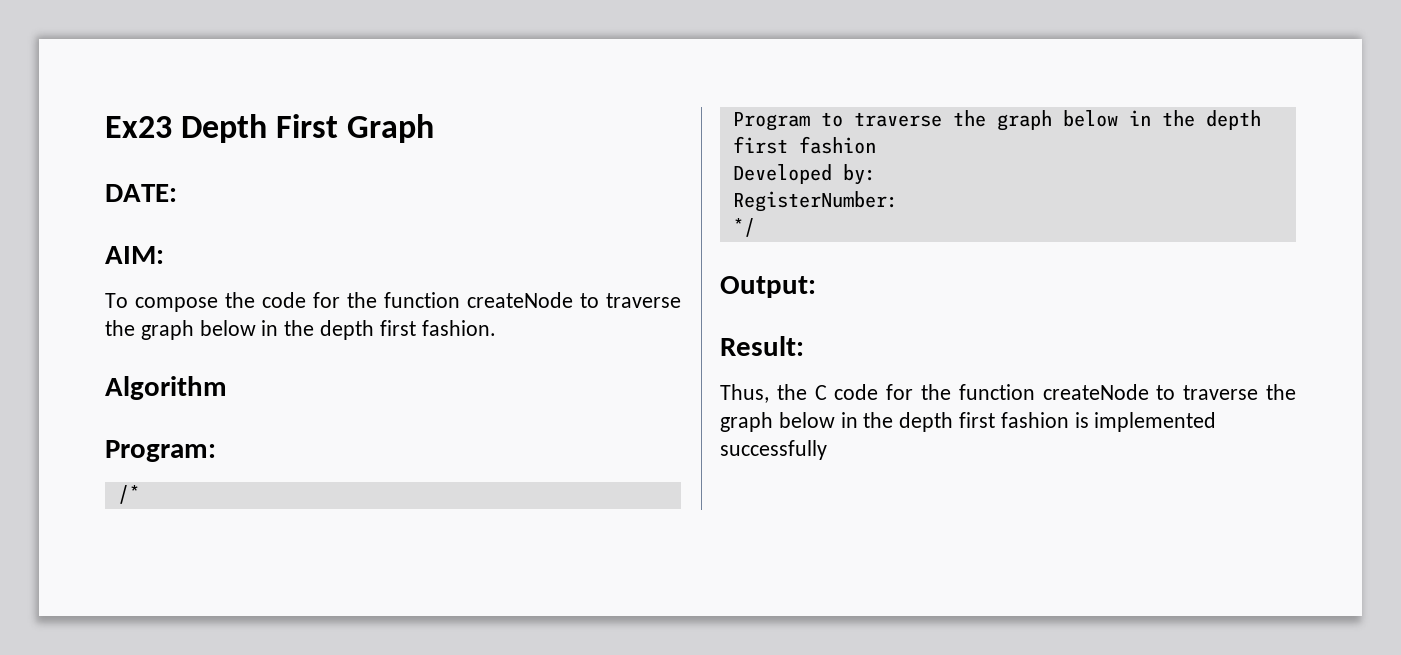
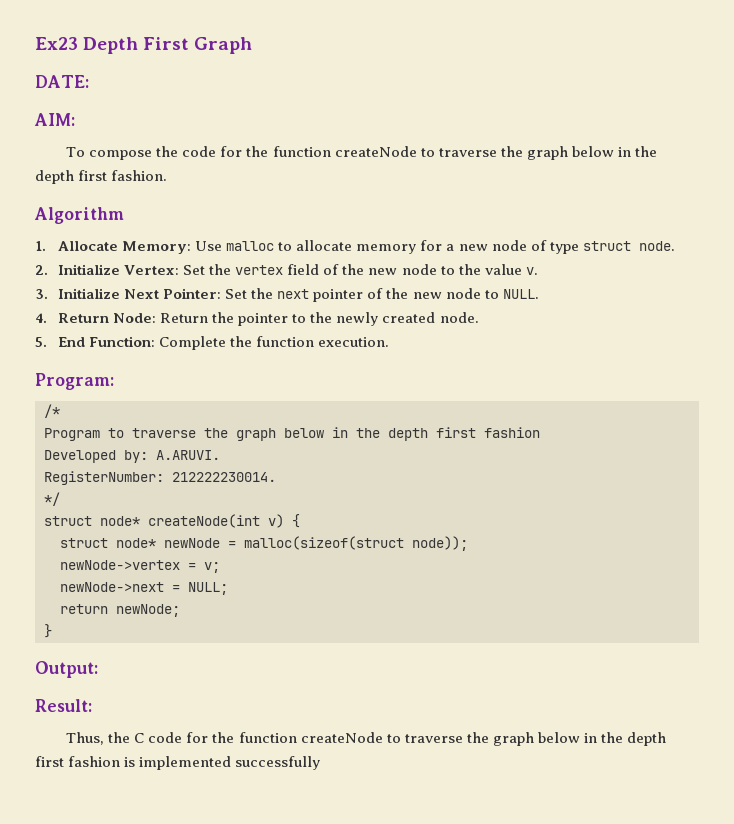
(227, 388) none -> [35,240,675,254] [35,264,538,275] [35,288,539,302] [35,312,479,326] [35,336,390,350] // 1. Allocate Memory: Use malloc to allocate memory for a new node of type struct node. // 2. Initialize Vertex: Set the vertex field of the new node to the value v. // 3. Initialize Next Pointer: Set the next pointer of the new node to NULL. // 4. Return Node: Return the pointer to the newly created node. // 5. End Function: Complete the function execution.
(876, 174) none -> [156,450,220,460] A.ARUVI.
(898, 201) none -> [172,472,276,482] 212222230014.
(755, 227) none -> [44,514,300,528] [60,536,468,551] [60,560,220,573] [60,582,228,595] [60,604,180,617] [44,624,52,638] // struct node* createNode(int v) { // struct node* newNode = malloc(sizeof(struct node)); // newNode->vertex = v; // newNode->next = NULL; // return newNode; // }

